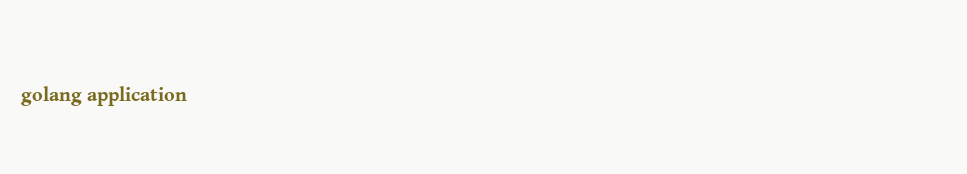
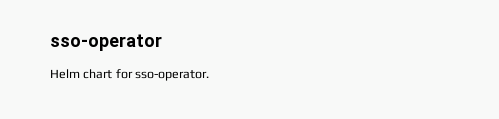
[21,86,188,106] golang application -> [50,34,162,51] [50,69,210,81] sso-operator // Helm chart for sso-operator.

